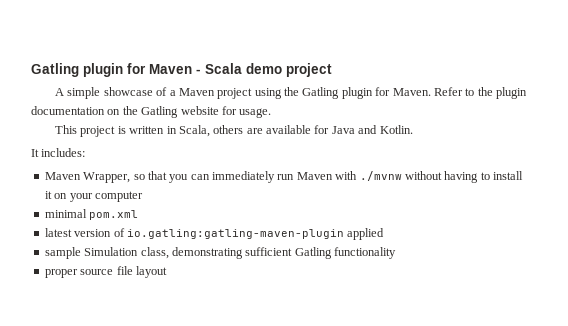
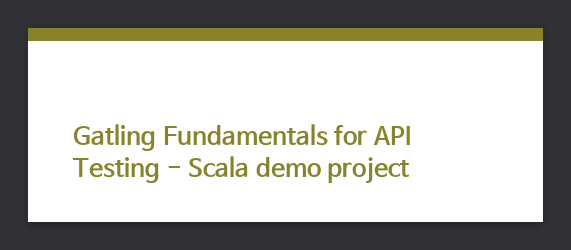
[31,63,192,77] Gatling plugin for Maven -> [73,124,411,151] [73,157,160,183] Gatling Fundamentals for API Testing
[55,87,528,99] [31,106,272,118] [55,125,413,137] [31,148,86,157] [44,171,523,183] [44,191,143,202] [44,209,139,220] [44,228,385,240] [44,247,396,259] [44,266,167,278] // A simple showcase of a Maven project using the Gatling plugin for Maven. Refer to the plugin documentation on the Gatling website for usage. // This project is written in Scala, others are available for Java and Kotlin. // It includes: // Maven Wrapper, so that you can immediately run Maven with ./mvnw without having to install it on your computer // minimal pom.xml // latest version of io.gatling:gatling-maven-plugin applied // sample Simulation class, demonstrating sufficient Gatling functionality // proper source file layout -> (410, 170) none

